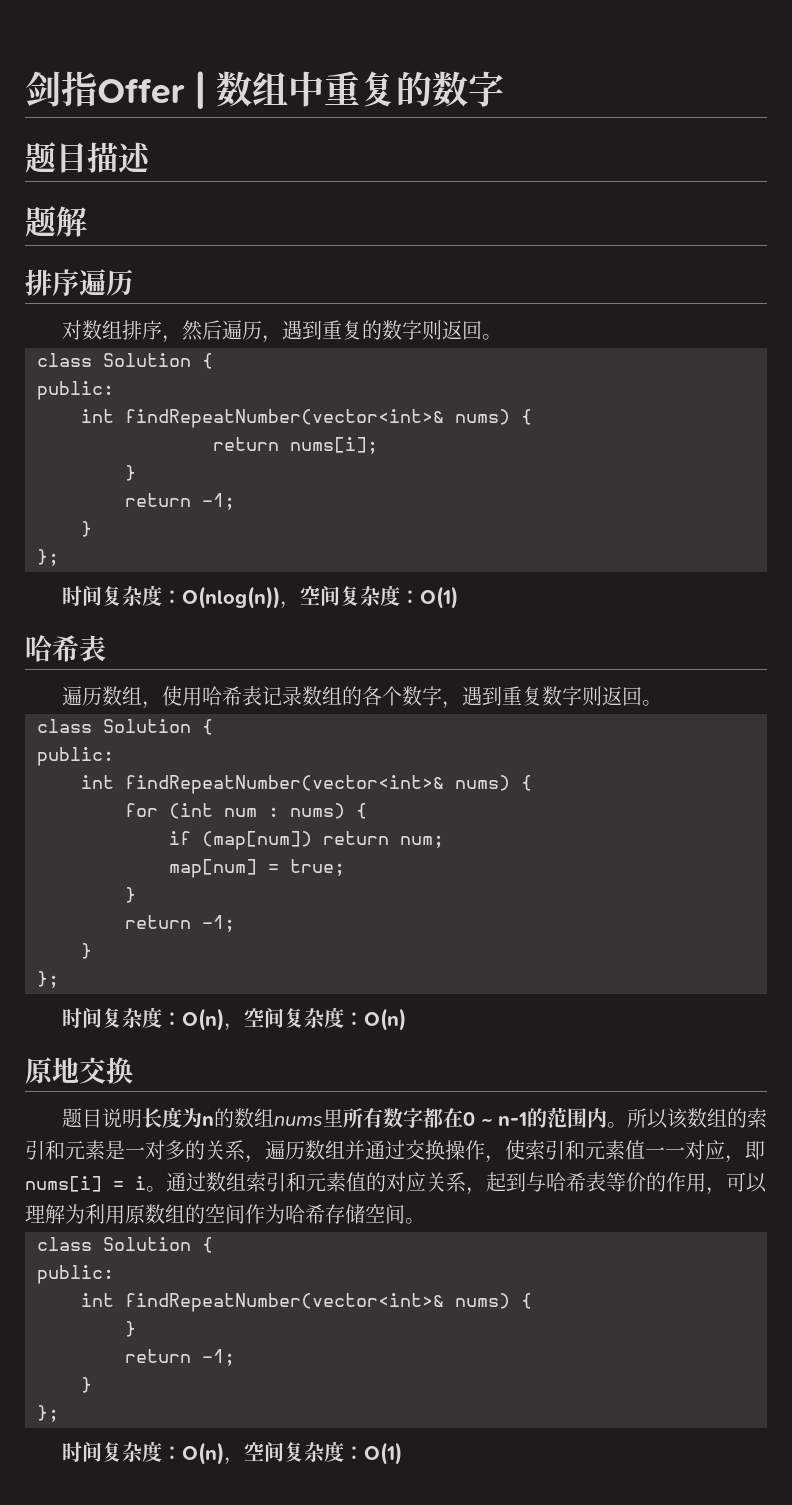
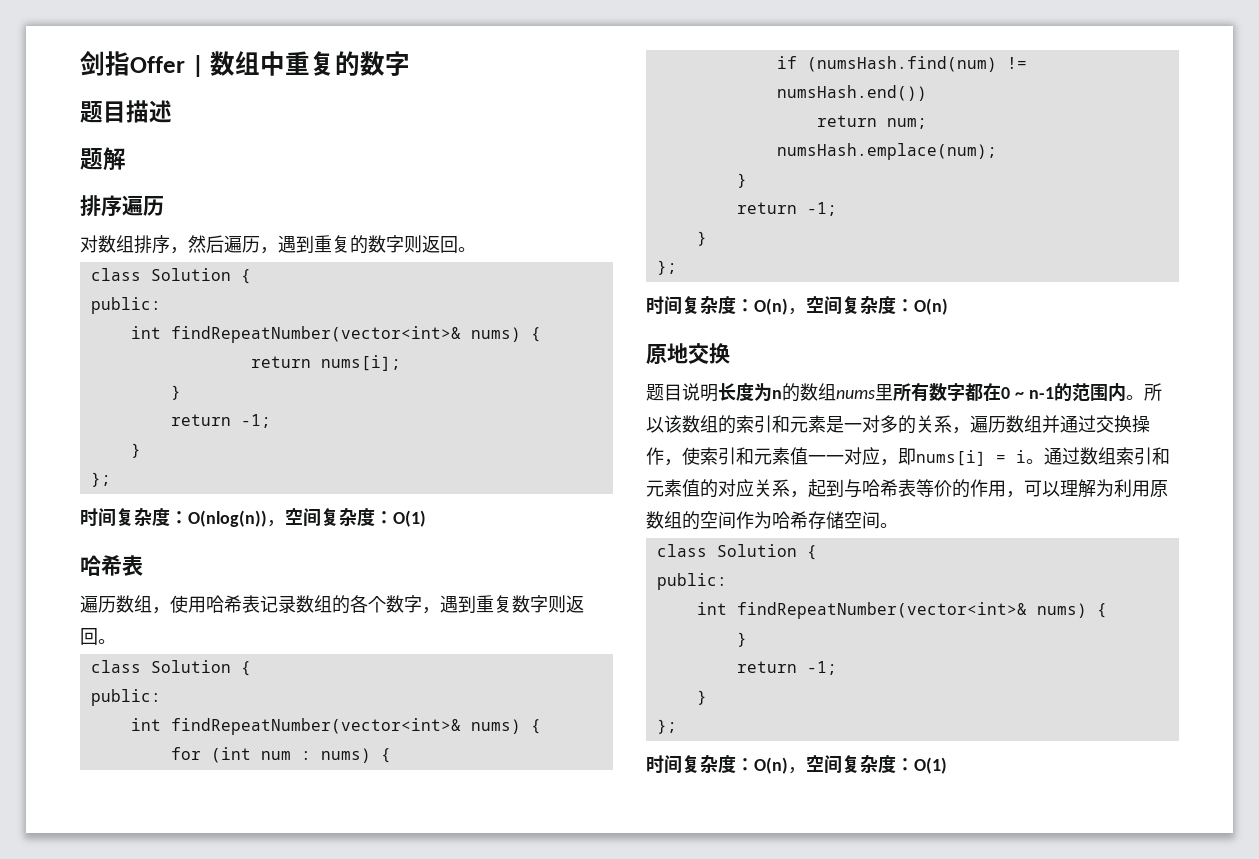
[202,831,312,850] (map[num]) -> [806,56,1027,72] [776,85,927,101] (numsHash.find(num) != numsHash.end()) //
[169,859,345,878] map[num] = true; -> [776,143,997,160] numsHash.emplace(num);

